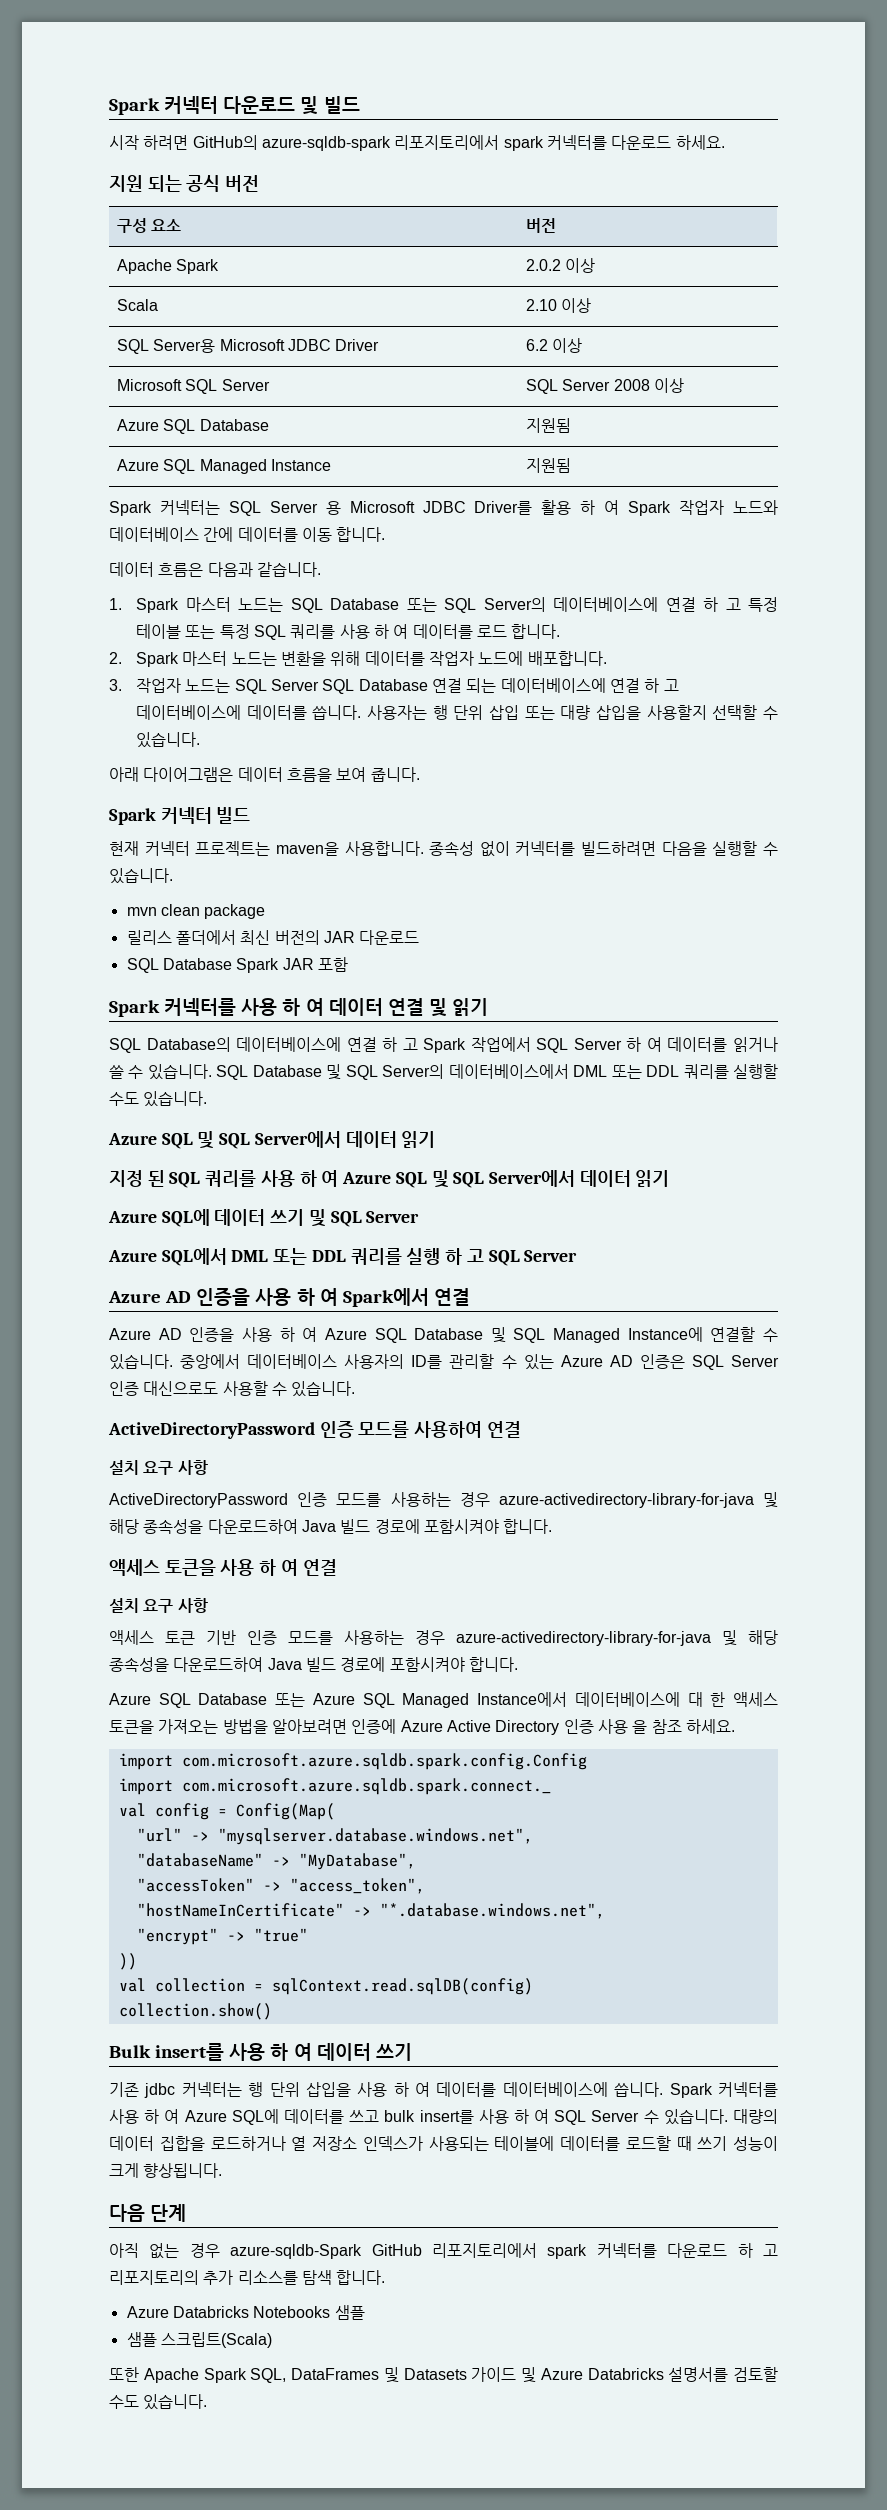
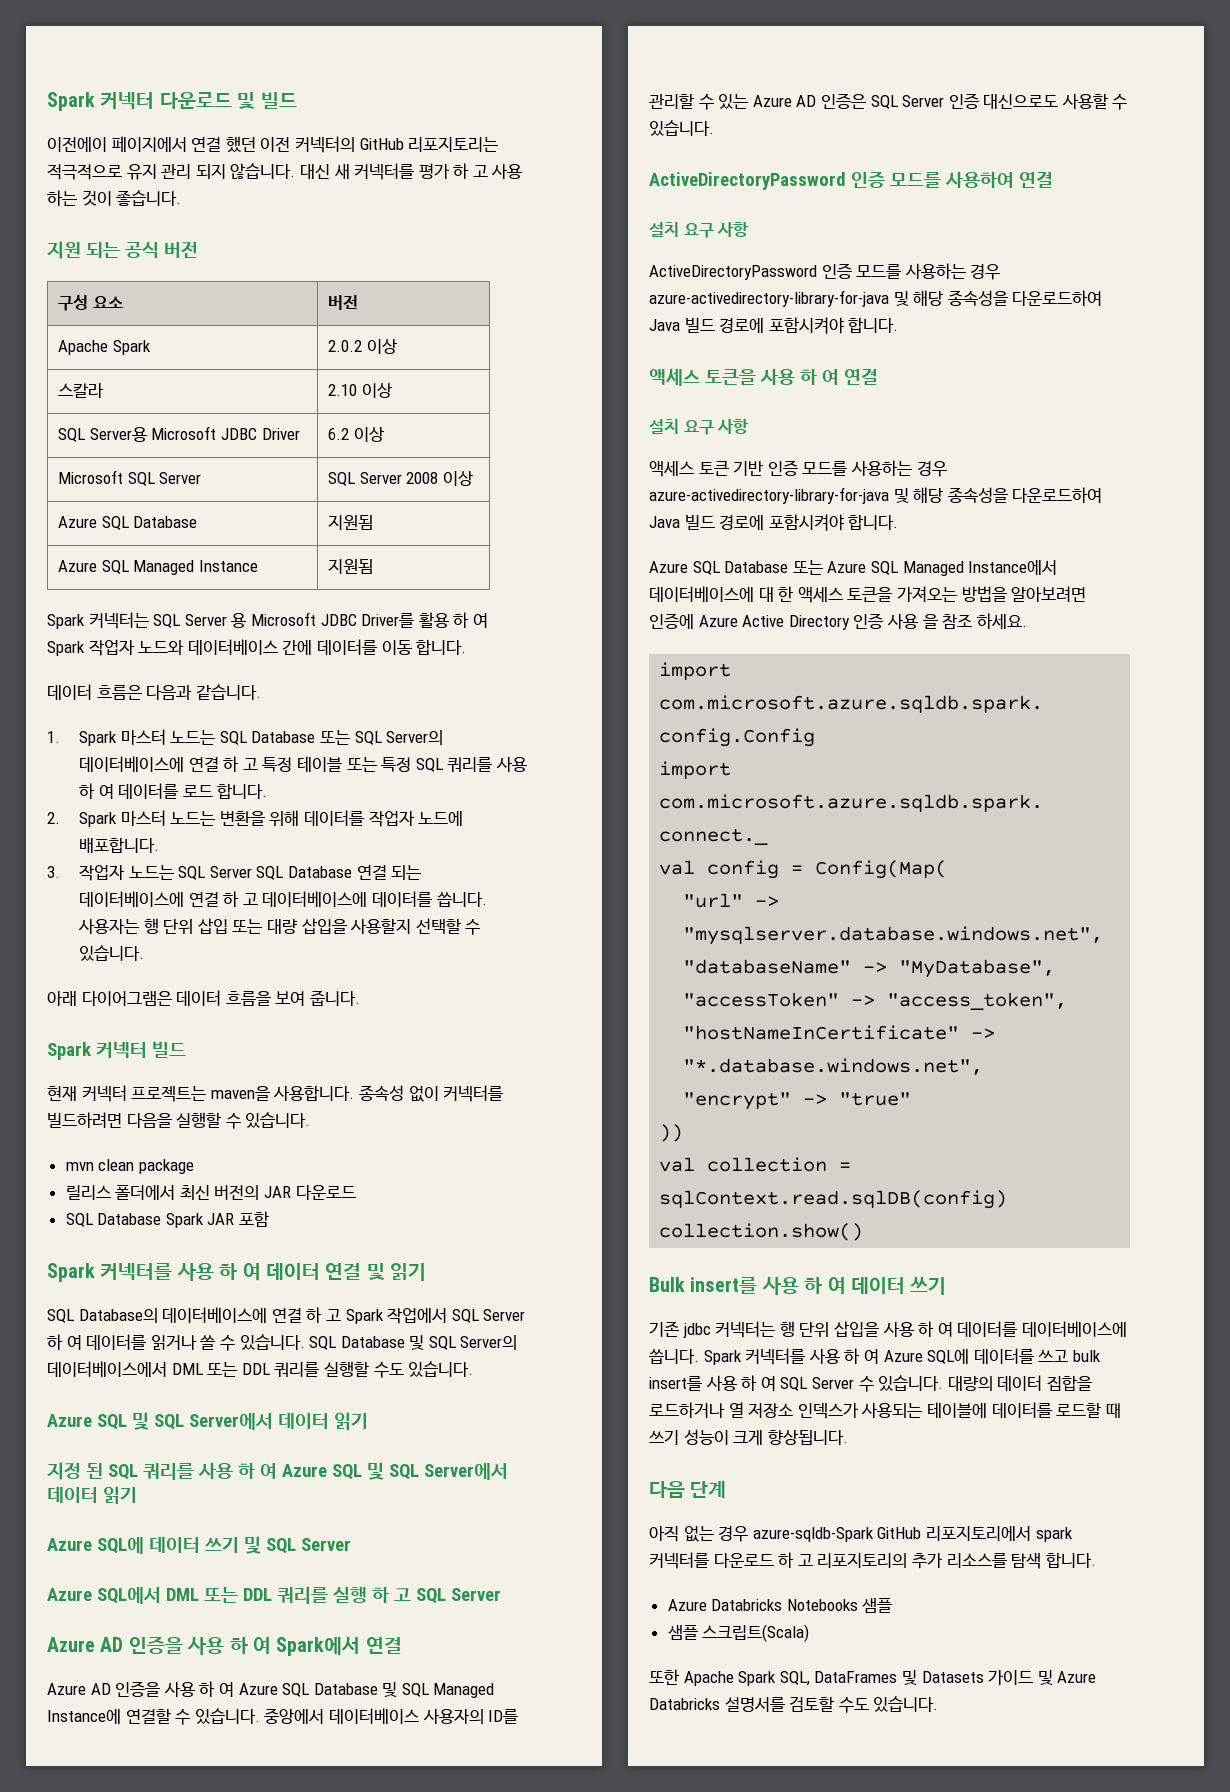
[109,135,725,151] 시작 하려면 GitHub의 azure-sqldb-spark 리포지토리에서 spark 커넥터를 다운로드 하세요. -> [47,136,499,153] [47,163,523,180] [47,190,182,206] 이전에이 페이지에서 연결 했던 이전 커넥터의 GitHub 리포지토리는 적극적으로 유지 관리 되지 않습니다. 대신 새 커넥터를 평가 하 고 사용 하는 것이 좋습니다.
[116,299,158,311] Scala -> [58,383,105,398] 스칼라

